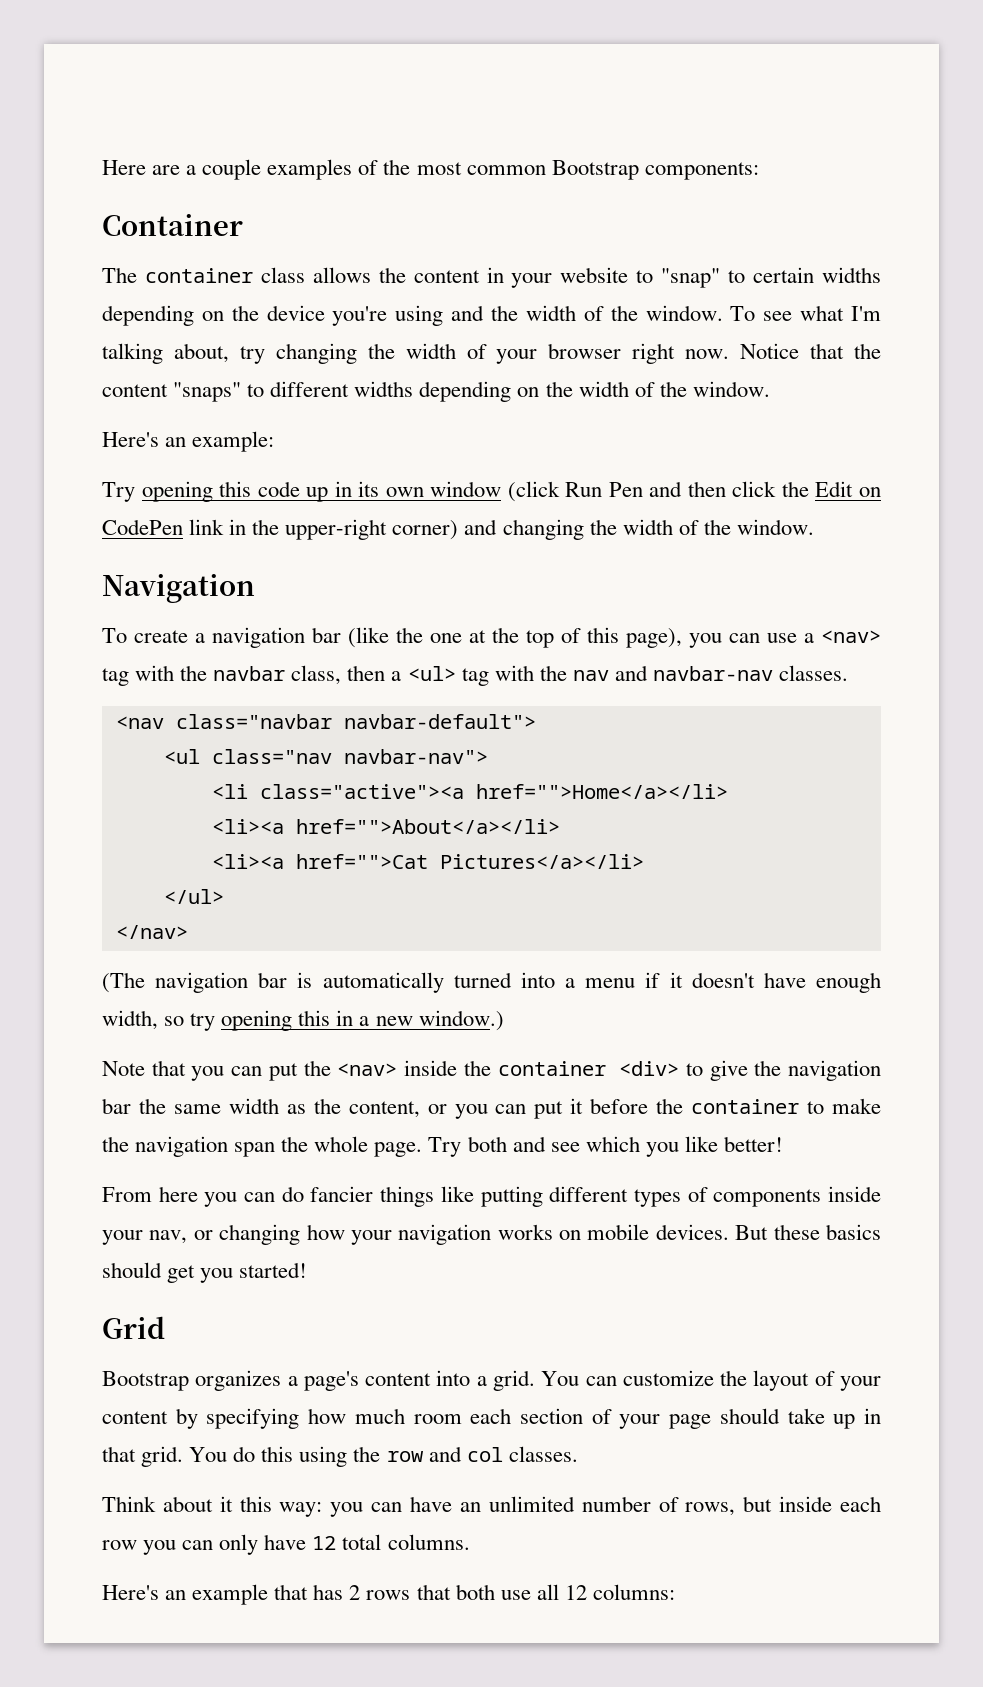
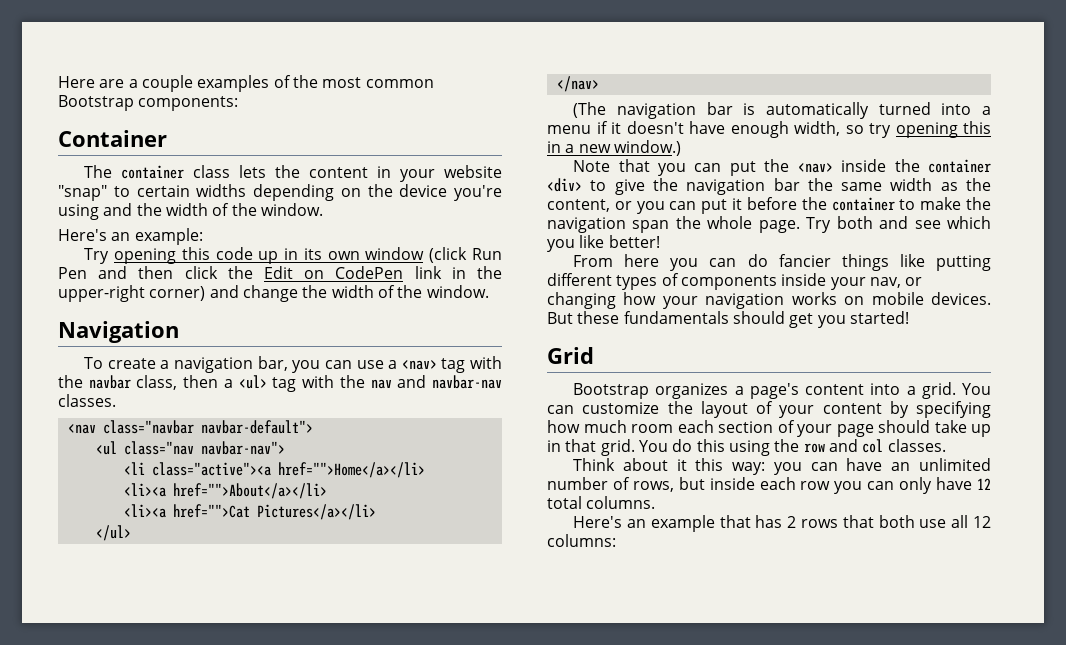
[312,267,371,283] allows -> [239,165,267,178] lets
[636,270,654,283] to -> (502, 171) none
[730,305,882,321] [102,343,881,364] [102,381,770,402] To see what I'm talking about, try changing the width of your browser right now. Notice that the content "snaps" to different widths depending on the width of the window. -> (323, 209) none
[502,519,584,540] changing -> [242,285,298,302] change
[312,627,682,648] bar (like the one at the top of this page), -> [257,356,288,371] bar,
[825,1224,881,1240] basics -> [623,311,729,324] fundamentals

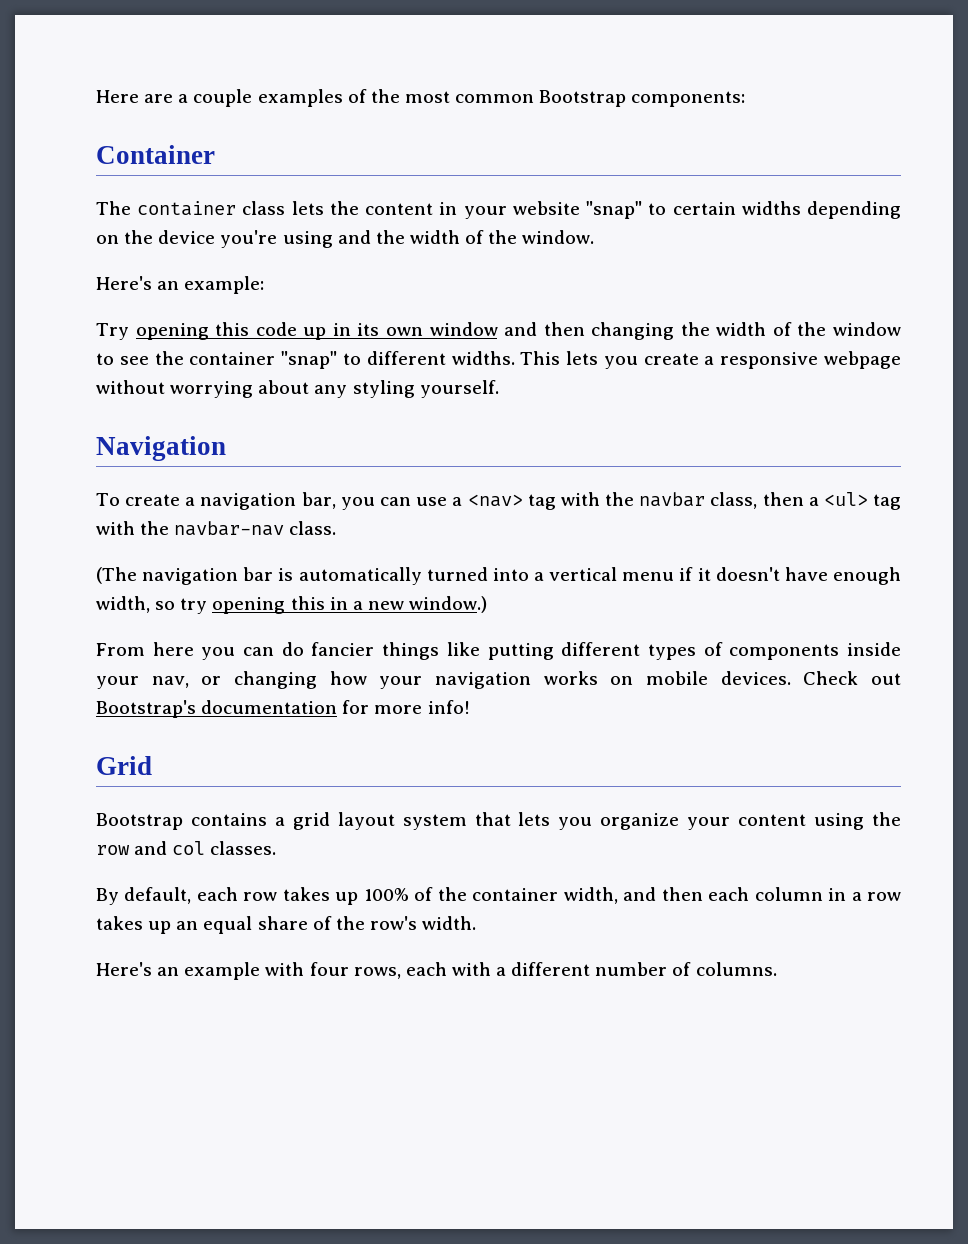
[429,247,502,263] [58,266,502,279] [58,285,489,302] (click Run Pen and then click the Edit on CodePen link in the upper-right corner) and change the width of the window. -> [504,322,901,340] [96,351,902,369] [96,380,499,398] and then changing the width of the window to see the container "snap" to different widths. This lets you create a responsive webpage without worrying about any styling yourself.
[370,375,503,389] [58,394,116,407] [67,420,313,434] [95,441,285,455] [123,462,425,478] [123,483,327,499] [123,504,376,520] [95,525,131,541] [556,76,599,92] nav and navbar-nav classes. // <nav class="navbar navbar-default"> // <ul class="nav navbar-nav"> // <li class="active"><a href="">Home</a></li> // <li><a href="">About</a></li> // <li><a href="">Cat Pictures</a></li> // </ul> // </nav> -> [174,521,337,536] navbar-nav class.
(991, 110) none -> [549,567,618,581] vertical
[573,159,991,176] [547,178,991,195] [547,197,991,214] [547,216,991,233] [547,235,660,252] // Note that you can put the <nav> inside the container <div> to give the navigation bar the same width as the content, or you can put it before the container to make the navigation span the whole page. Try both and see which you like better! -> (488, 604) none
[547,311,909,328] [547,347,594,364] [573,382,992,399] [547,401,991,418] [547,420,991,437] [547,439,725,456] But these fundamentals should get you started! // Grid // Bootstrap organizes a page's content into a grid. You can customize the layout of your content by specifying how much room each section of your page should take up in that grid. You do this -> [803,671,901,685] [96,700,470,718] [96,756,152,775] [96,812,807,830] Check out Bootstrap's documentation for more info! // Grid // Bootstrap contains a grid layout system that lets you organize your content
[573,458,991,475] [547,477,992,494] [547,496,656,509] [573,515,991,532] [547,534,616,547] Think about it this way: you can have an unlimited number of rows, but inside each row you can only have 12 total columns. // Here's an example that has 2 rows that both use all 12 columns: -> [96,887,902,905] [96,916,477,934] [96,962,777,980] By default, each row takes up 100% of the container width, and then each column in a row takes up an equal share of the row's width. // Here's an example with four rows, each with a different number of columns.

